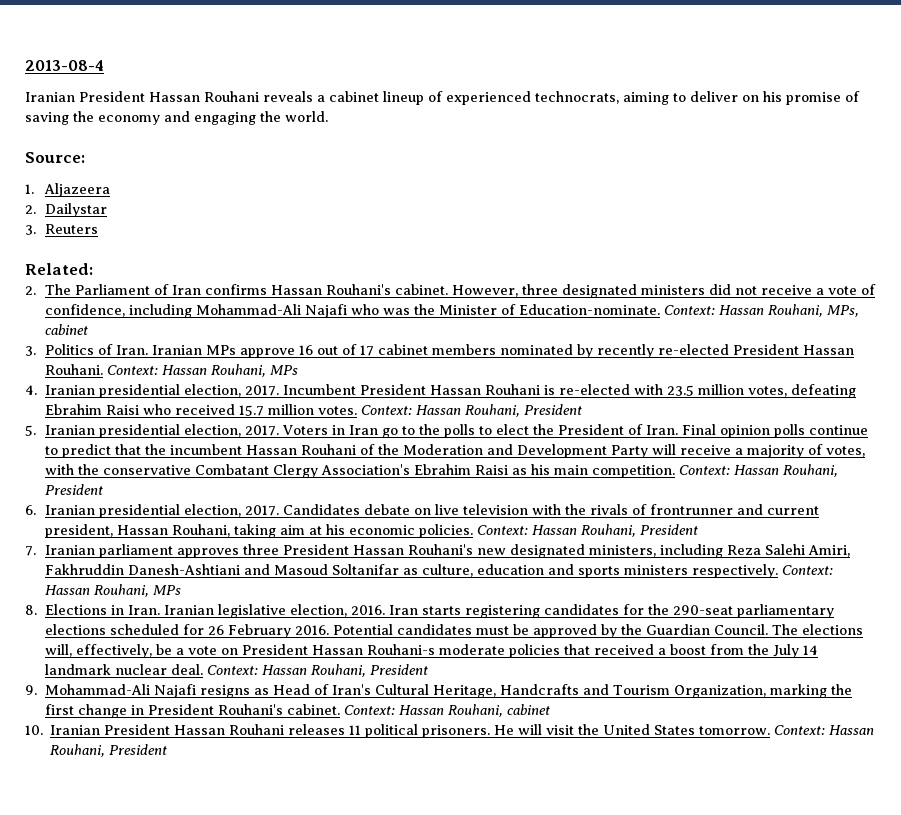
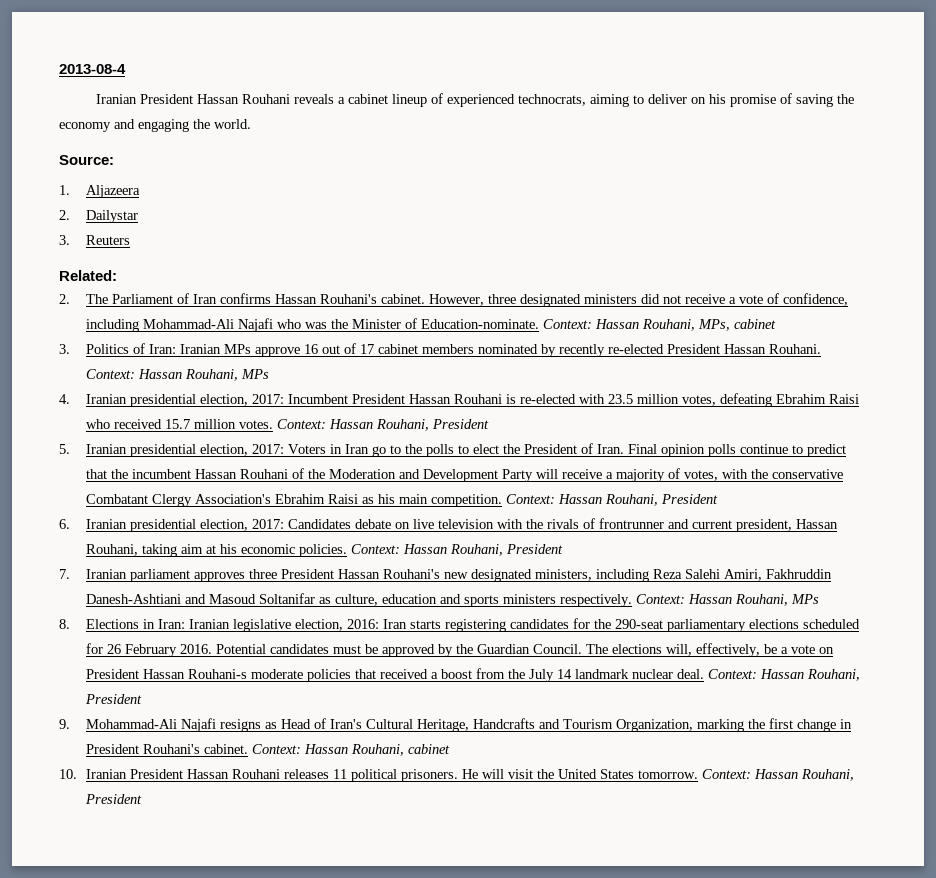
[116,345,149,355] Iran. -> [148,344,176,354] Iran:
[245,385,280,396] 2017. -> [251,394,284,404] 2017:
[245,425,280,436] 2017. -> [251,444,284,454] 2017:
[245,505,280,516] 2017. -> [251,519,284,529] 2017:
[128,605,161,615] Iran. -> [157,619,185,629] Iran:
[351,605,386,615] 2016. -> [346,619,379,629] 2016:

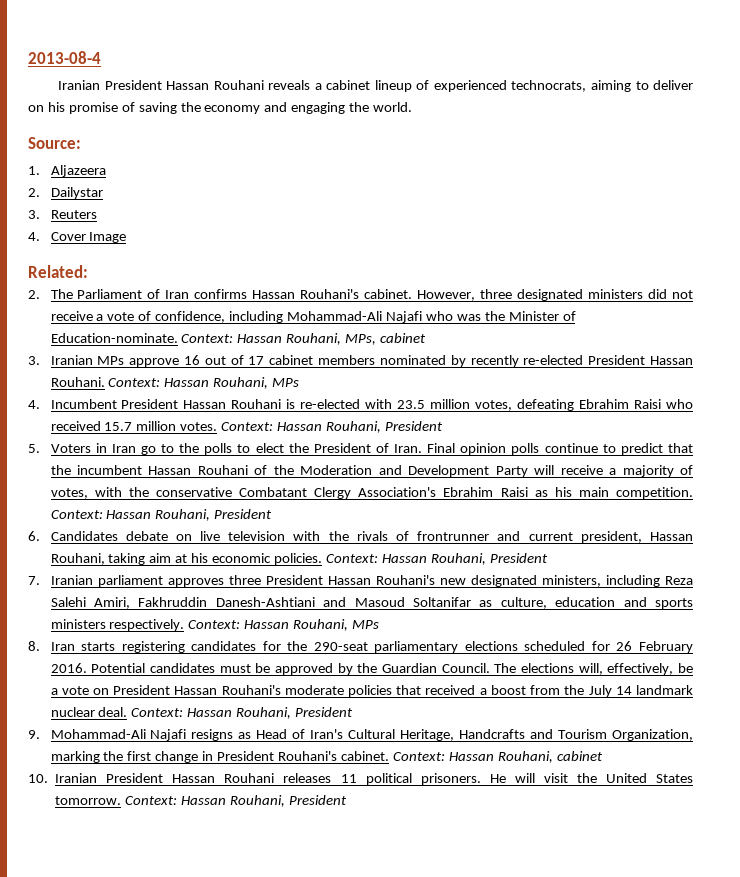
(130, 240) none -> [28,232,127,243] // 4. Cover Image
[85,343,176,354] Politics of Iran: -> (40, 360) none
[85,394,284,407] Iranian presidential election, 2017: -> (40, 404) none
[85,444,284,457] Iranian presidential election, 2017: -> (40, 448) none
[85,519,284,532] Iranian presidential election, 2017: -> (40, 536) none
[85,619,379,632] Elections in Iran: Iranian legislative election, 2016: -> (40, 646) none
[187,669,247,679] Rouhani-s -> [221,685,281,695] Rouhani's

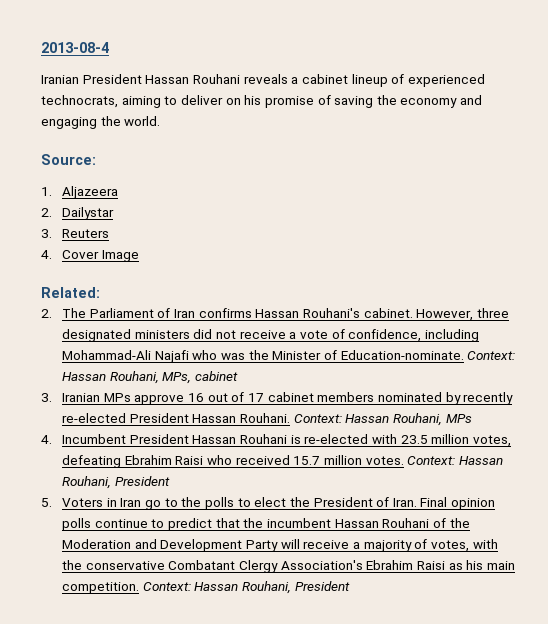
[28,531,693,543] [50,553,548,565] [28,575,693,587] [50,597,694,609] [50,619,380,631] [28,641,694,653] [50,663,694,675] [50,685,693,697] [50,707,354,719] [28,729,693,741] [50,751,603,763] [28,773,693,785] [55,795,347,807] // 6. Candidates debate on live television with the rivals of frontrunner and current president, Hassan Rouhani, taking aim at his economic policies. Context: Hassan Rouhani, President // 7. Iranian parliament approves three President Hassan Rouhani's new designated ministers, including Reza Salehi Amiri, Fakhruddin Danesh-Ashtiani and Masoud Soltanifar as culture, education and sports ministers respectively. Context: Hassan Rouhani, MPs // 8. Iran starts registering candidates for the 290-seat parliamentary elections scheduled for 26 February 2016. Potential candidates must be approved by the Guardian Council. The elections will, effectively, be a vote on President Hassan Rouhani's moderate policies that received a boost from the July 14 landmark nuclear deal. Context: Hassan Rouhani, President // 9. Mohammad-Ali Najafi resigns as Head of Iran's Cultural Heritage, Handcrafts and Tourism Organization, marking the first change in President Rouhani's cabinet. Context: Hassan Rouhani, cabinet // 10. Iranian President Hassan Rouhani releases 11 political prisoners. He will visit the United States tomorrow. Context: Hassan Rouhani, President -> (350, 586) none

